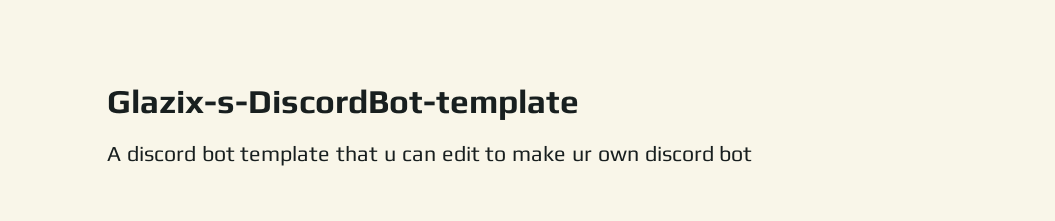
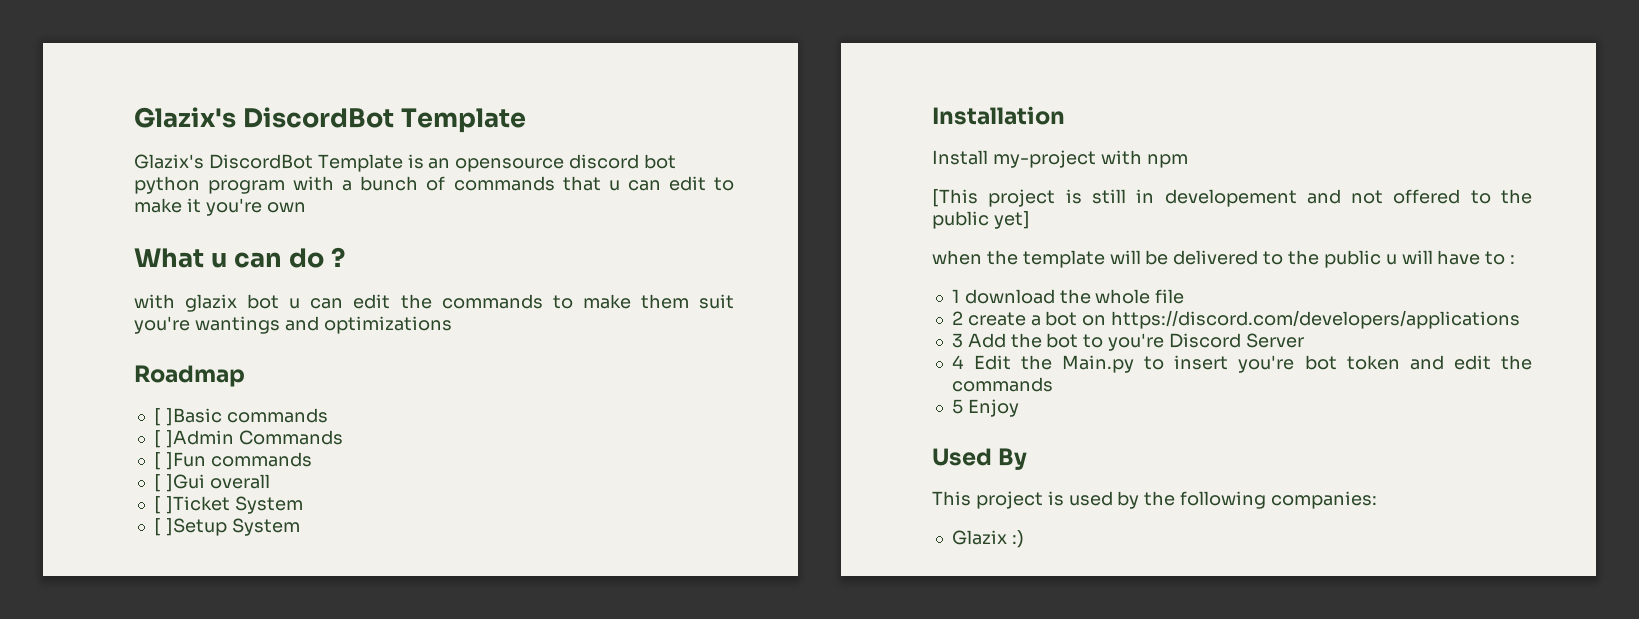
[107,89,579,120] [107,145,331,166] Glazix-s-DiscordBot-template // A discord bot template -> [134,107,526,133] [134,154,677,172] [134,176,555,194] Glazix's DiscordBot Template // Glazix's DiscordBot Template is an opensource discord bot python program with a bunch of commands
[572,150,593,162] ur -> [186,198,262,216] it you're
[644,145,753,162] discord bot -> [134,247,345,268] [134,294,734,312] [134,316,452,334] [134,365,245,387] [153,408,328,426] [153,430,343,448] [153,452,312,470] [153,474,270,492] [153,496,303,514] [153,518,300,536] [932,106,1065,125] [932,150,1188,168] [932,189,1532,207] [932,211,1030,229] [932,250,1516,268] [951,289,1185,304] [951,310,1521,329] [951,333,1304,351] [951,355,1532,373] [951,377,1053,392] [951,399,1019,417] [932,448,1028,470] [932,491,1378,509] [951,530,1024,548] // What u can do ? // with glazix bot u can edit the commands to make them suit you're wantings and optimizations // Roadmap // [ ]Basic commands // [ ]Admin Commands // [ ]Fun commands // [ ]Gui overall // [ ]Ticket System // [ ]Setup System // Installation // Install my-project with npm // [This project is still in developement and not offered to the public yet] // when the template will be delivered to the public u will have to : // 1 download the whole file // 2 create a bot on https://discord.com/developers/applications // 3 Add the bot to you're Discord Server // 4 Edit the Main.py to insert you're bot token and edit the commands // 5 Enjoy // Used By // This project is used by the following companies: // Glazix :)

